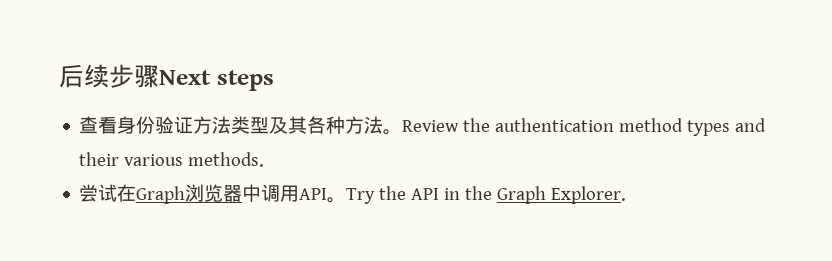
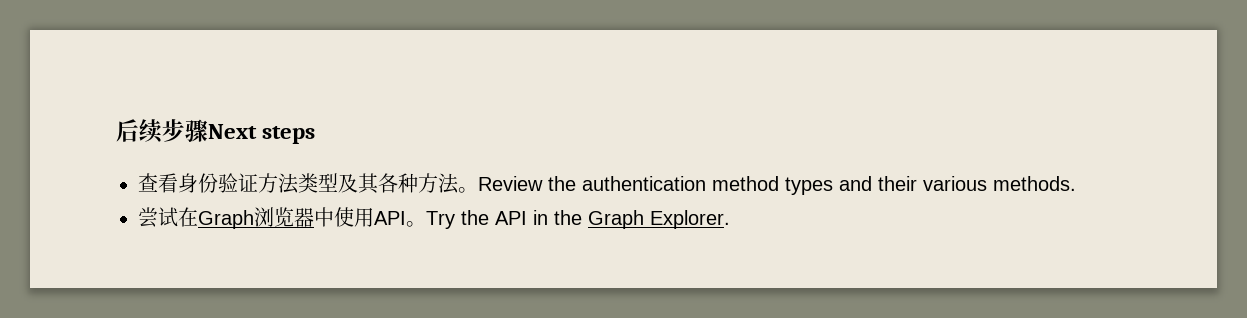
[261,184,281,202] 调 -> [334,207,354,227] 使

